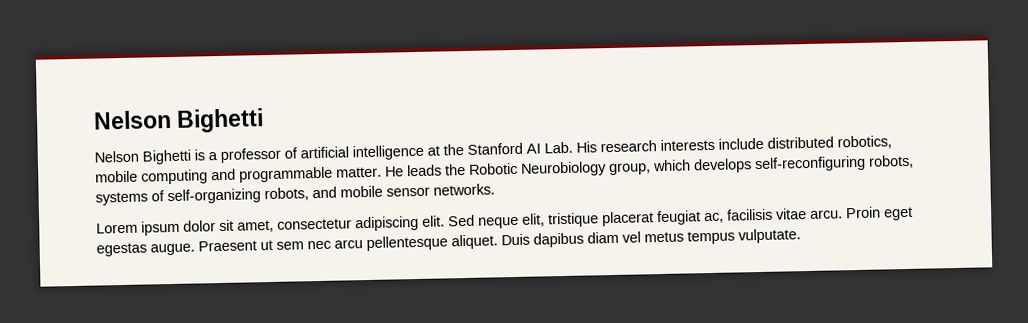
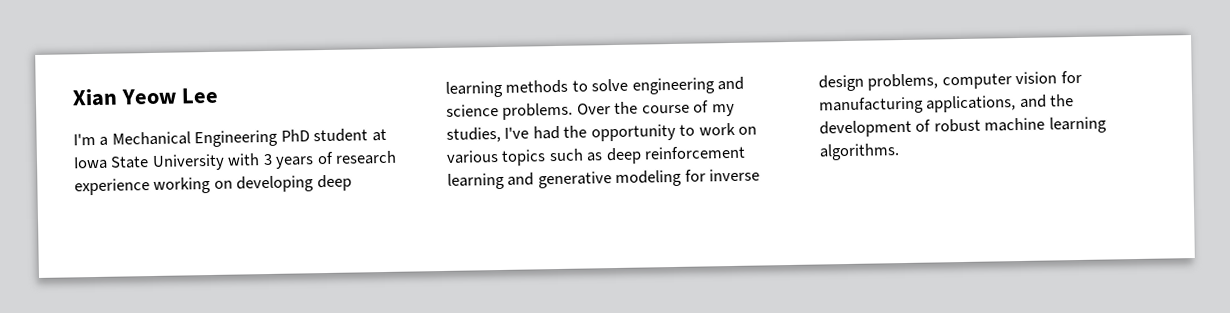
[93,108,265,133] [94,135,892,165] [95,154,914,185] [95,183,495,206] [96,206,913,236] [96,228,801,257] Nelson Bighetti // Nelson Bighetti is a professor of artificial intelligence at the Stanford AI Lab. His research interests include distributed robotics, mobile computing and programmable matter. He leads the Robotic Neurobiology group, which develops self-reconfiguring robots, systems of self-organizing robots, and mobile sensor networks. // Lorem ipsum dolor sit amet, consectetur adipiscing elit. Sed neque elit, tristique placerat feugiat ac, facilisis vitae arcu. Proin eget egestas augue. Praesent ut sem nec arcu pellentesque aliquet. Duis dapibus diam vel metus tempus vulputate. -> [72,87,220,107] [73,128,387,148] [73,150,398,171] [74,174,352,196] [445,76,745,98] [446,100,735,120] [446,122,758,143] [446,145,747,166] [447,168,761,190] [818,70,1082,92] [819,94,1075,115] [819,116,1107,138] [819,143,900,161] Xian Yeow Lee // I'm a Mechanical Engineering PhD student at Iowa State University with 3 years of research experience working on developing deep learning methods to solve engineering and science problems. Over the course of my studies, I've had the opportunity to work on various topics such as deep reinforcement learning and generative modeling for inverse design problems, computer vision for manufacturing applications, and the development of robust machine learning algorithms.

